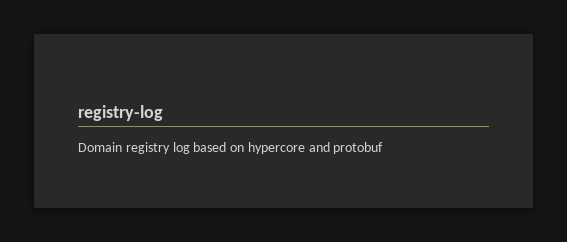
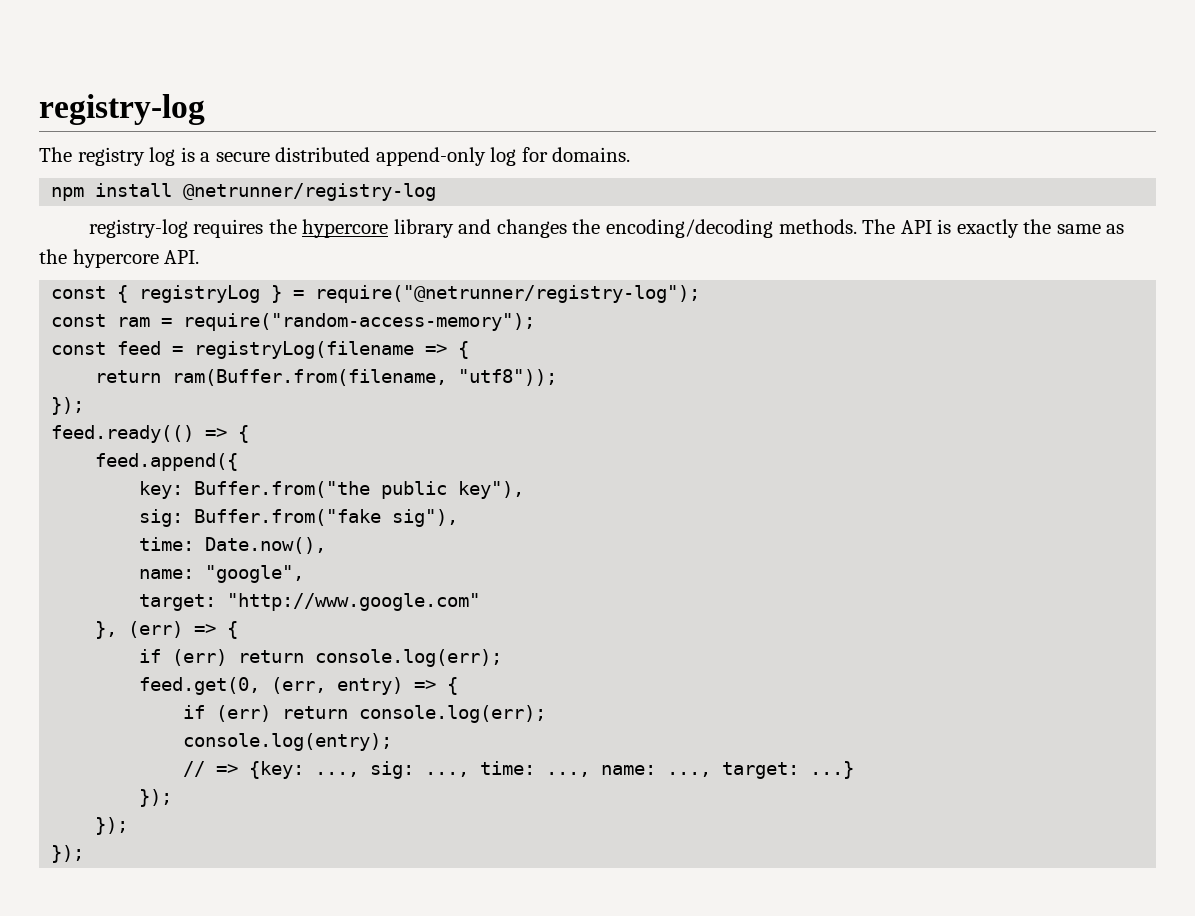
[78,142,122,152] Domain -> [39,147,72,162] The
[193,142,384,154] based on hypercore and protobuf -> [180,147,631,166] [51,183,437,201] [88,219,1125,238] [39,249,200,268] [51,285,701,303] [51,313,536,331] [51,341,470,359] [95,369,558,386] [51,397,85,415] [51,425,250,443] [95,453,239,471] [139,481,525,499] [139,509,459,527] [139,537,327,554] [139,565,305,583] [139,593,481,611] [95,621,239,639] [139,649,503,667] [139,677,459,695] [183,705,547,723] [183,733,393,751] [183,761,855,779] [139,789,173,807] [95,817,129,835] [51,845,85,863] is a secure distributed append-only log for domains. // npm install @netrunner/registry-log // registry-log requires the hypercore library and changes the encoding/decoding methods. The API is exactly the same as the hypercore API. // const { registryLog } = require("@netrunner/registry-log"); // const ram = require("random-access-memory"); // const feed = registryLog(filename => { // return ram(Buffer.from(filename, "utf8")); // }); // feed.ready(() => { // feed.append({ // key: Buffer.from("the public key"), // sig: Buffer.from("fake sig"), // time: Date.now(), // name: "google", // target: "http://www.google.com" // }, (err) => { // if (err) return console.log(err); // feed.get(0, (err, entry) => { // if (err) return console.log(err); // console.log(entry); // // => {key: ..., sig: ..., time: ..., name: ..., target: ...} // }); // }); // });

